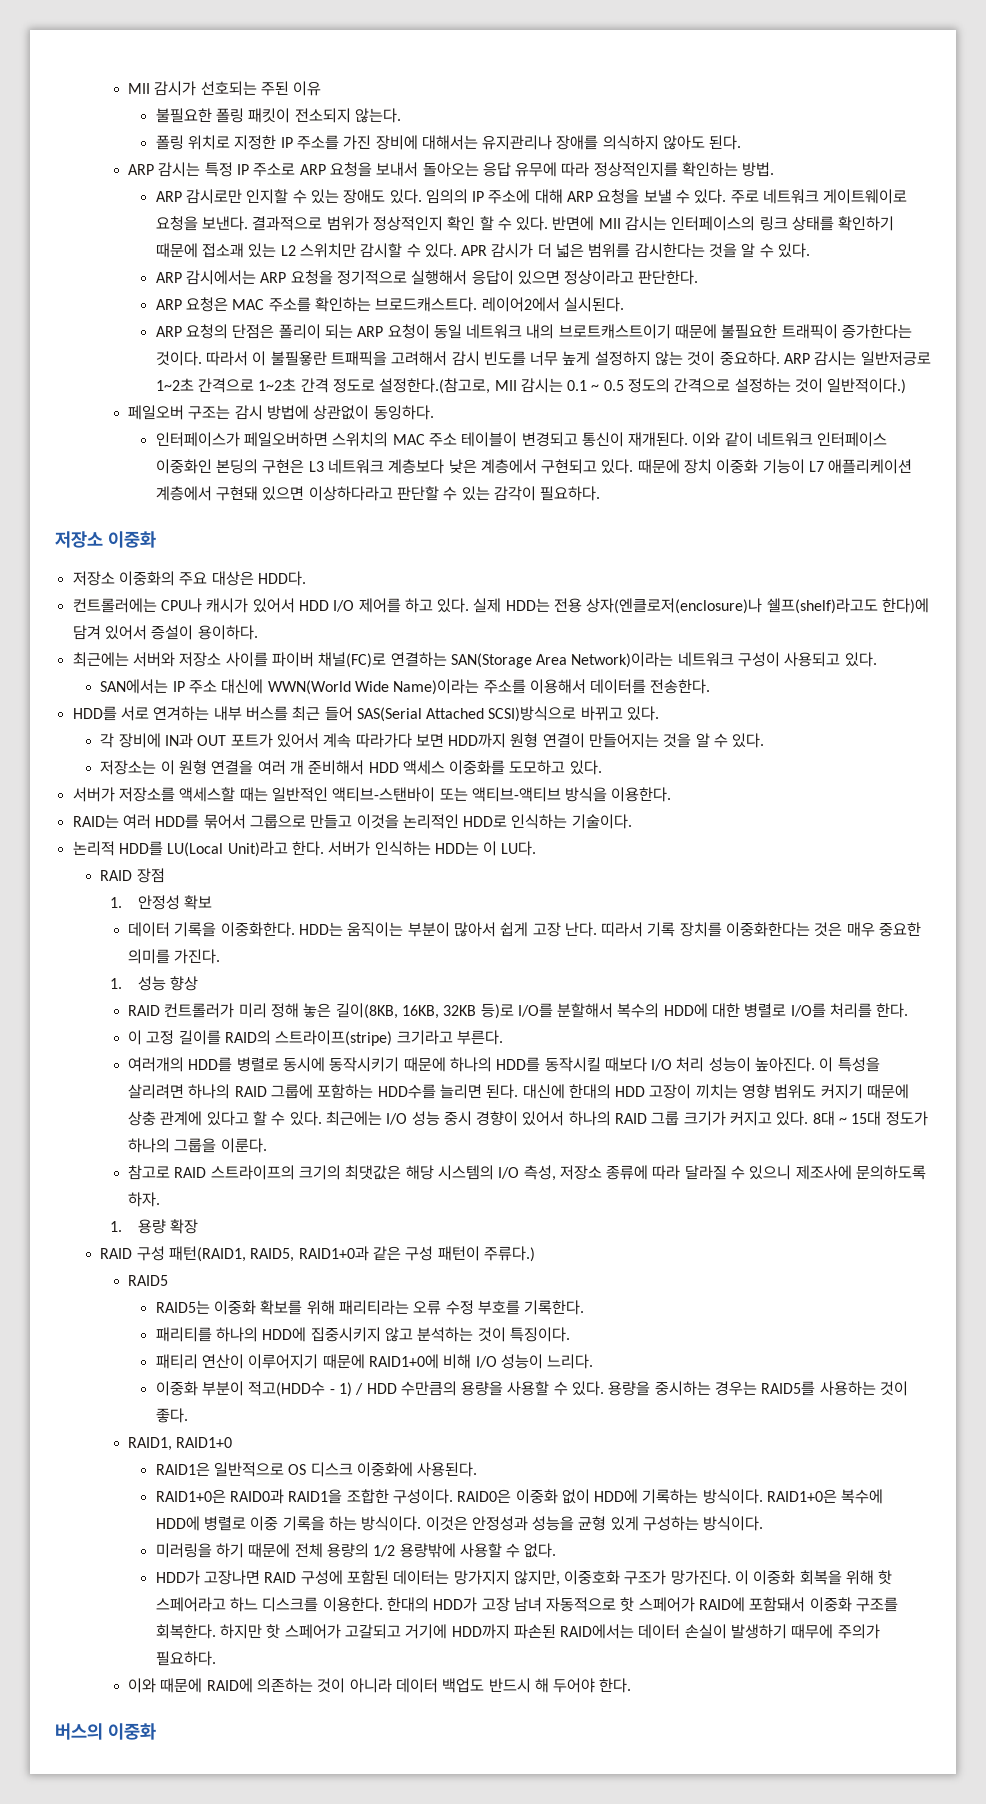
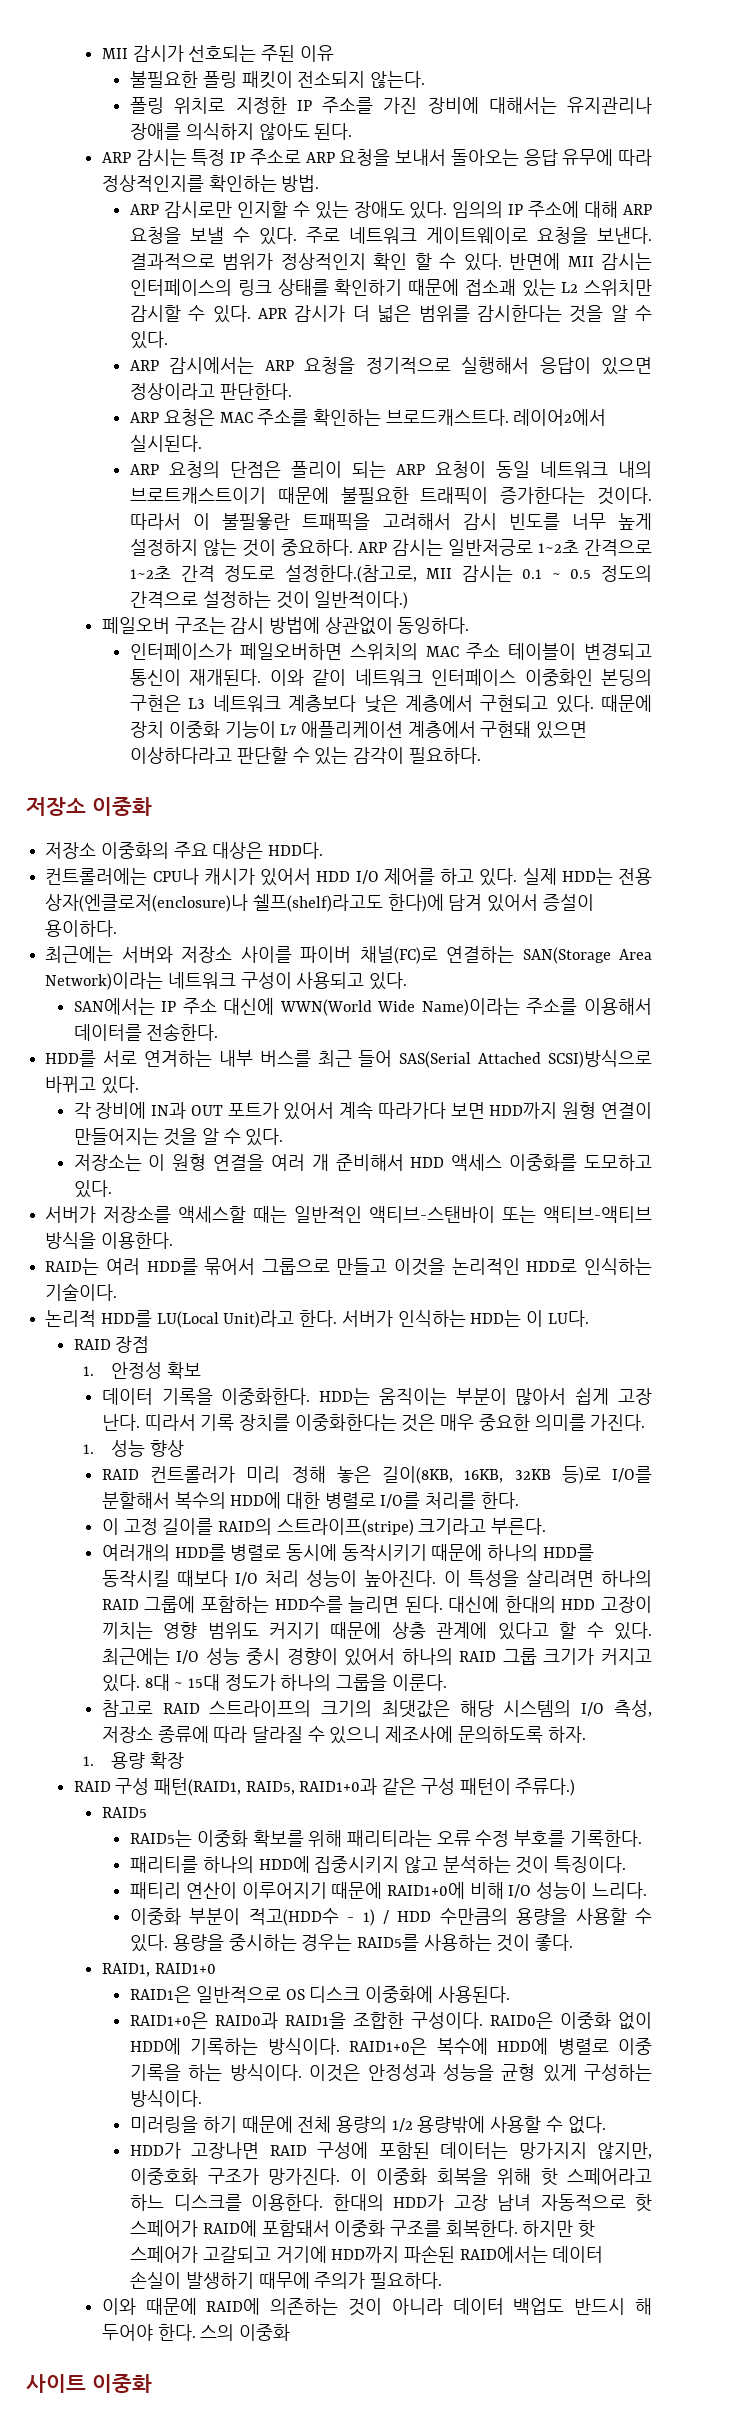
[55,1723,103,1740] // 버스의 -> [200,2324,290,2341] [26,2374,86,2393] 스의 이중화 // 사이트

